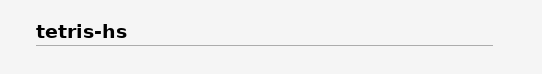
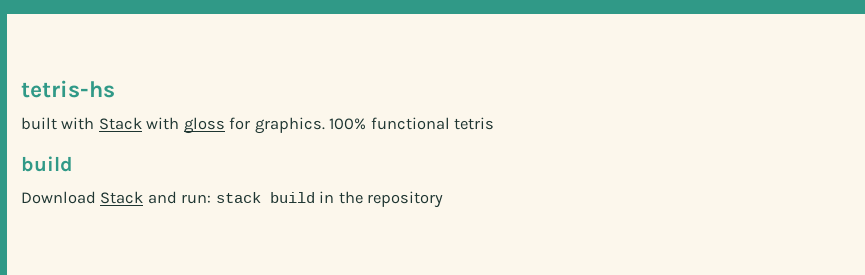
(127, 31) none -> [21,117,495,134] [21,156,73,172] [21,191,444,208] // built with Stack with gloss for graphics. 100% functional tetris // build // Download Stack and run: stack build in the repository

